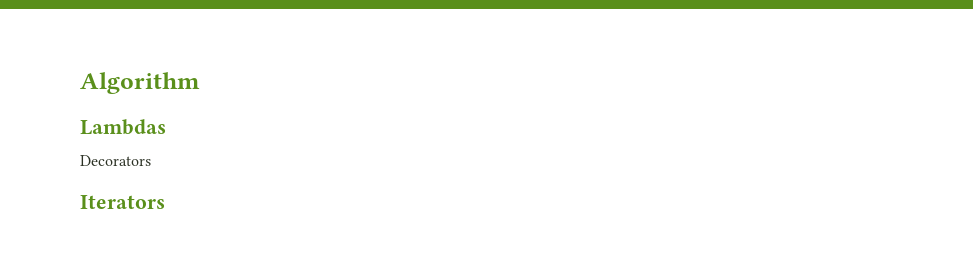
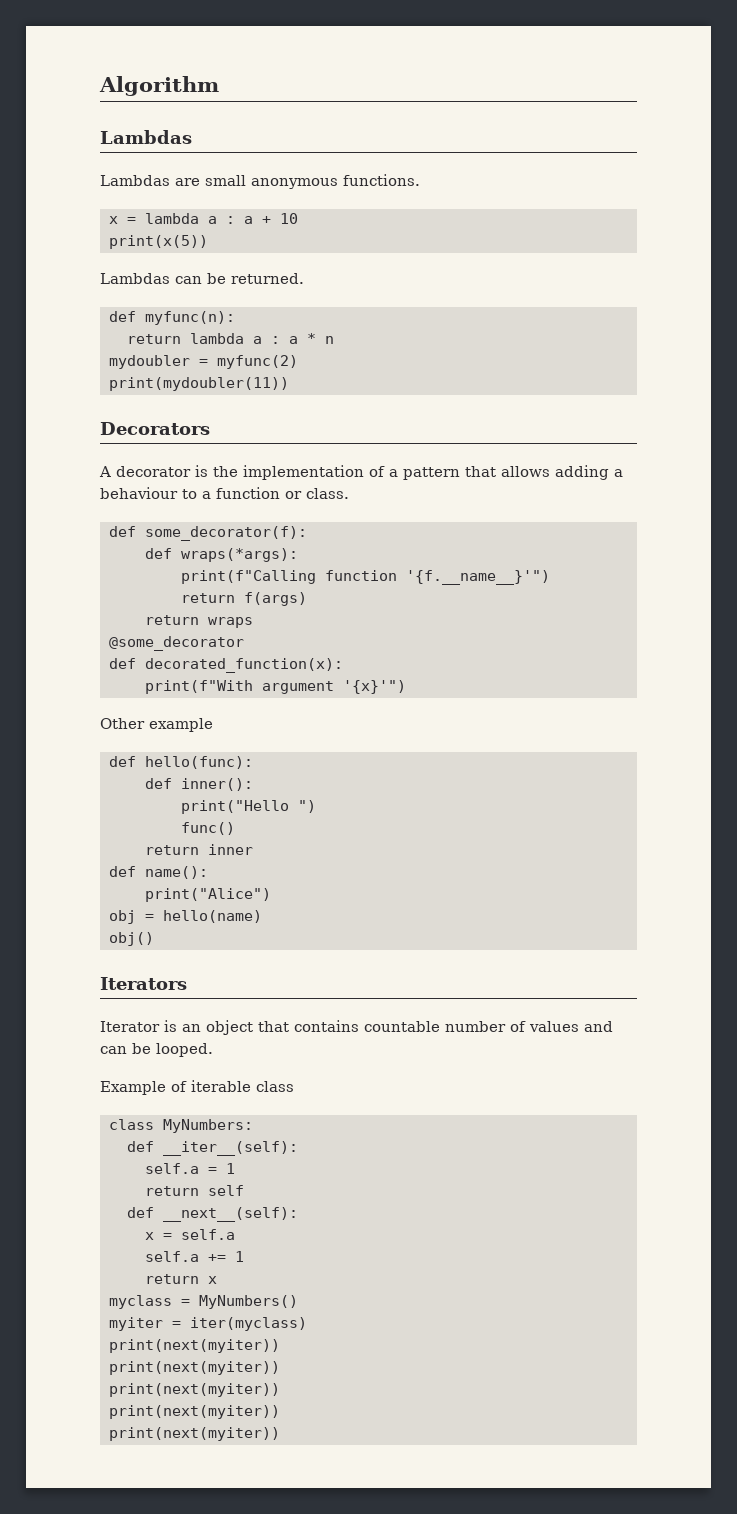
[80,155,151,166] [80,195,165,209] Decorators // Iterators -> [100,174,420,189] [108,213,298,224] [108,235,208,249] [100,273,304,284] [108,311,235,325] [126,333,334,344] [108,355,298,369] [108,377,289,391] [100,422,210,435] [99,465,623,480] [100,487,349,499] [108,526,307,541] [144,548,298,562] [180,570,550,585] [180,592,307,606] [144,615,253,628] [108,636,244,651] [108,658,343,673] [144,680,406,694] [100,718,213,732] [108,756,253,769] [144,778,253,791] [180,800,316,814] [180,822,235,835] [144,844,253,855] [108,866,208,879] [144,888,271,902] [108,910,262,924] [108,932,154,946] [100,977,187,990] [100,1020,613,1035] [100,1043,213,1057] [100,1080,294,1095] [108,1119,253,1133] [126,1141,298,1156] [144,1163,235,1174] [144,1185,244,1196] [126,1207,298,1222] [144,1229,235,1240] [144,1251,244,1262] [144,1274,217,1284] [108,1295,298,1309] [108,1317,307,1331] [108,1339,280,1353] [108,1361,280,1375] [108,1383,280,1397] [108,1405,280,1419] [108,1427,280,1441] Lambdas are small anonymous functions. // x = lambda a : a + 10 // print(x(5)) // Lambdas can be returned. // def myfunc(n): // return lambda a : a * n // mydoubler = myfunc(2) // print(mydoubler(11)) // Decorators // A decorator is the implementation of a pattern that allows adding a behaviour to a function or class. // def some_decorator(f): // def wraps(*args): // print(f"Calling function '{f.__name__}'") // return f(args) // return wraps // @some_decorator // def decorated_function(x): // print(f"With argument '{x}'") // Other example // def hello(func): // def inner(): // print("Hello ") // func() // return inner // def name(): // print("Alice") // obj = hello(name) // obj() // Iterators // Iterator is an object that contains countable number of values and can be looped. // Example of iterable class // class MyNumbers: // def __iter__(self): // self.a = 1 // return self // def __next__(self): // x = self.a // self.a += 1 // return x // myclass = MyNumbers() // myiter = iter(myclass) // print(next(myiter)) // print(next(myiter)) // print(next(myiter)) // print(next(myiter)) // print(next(myiter))

